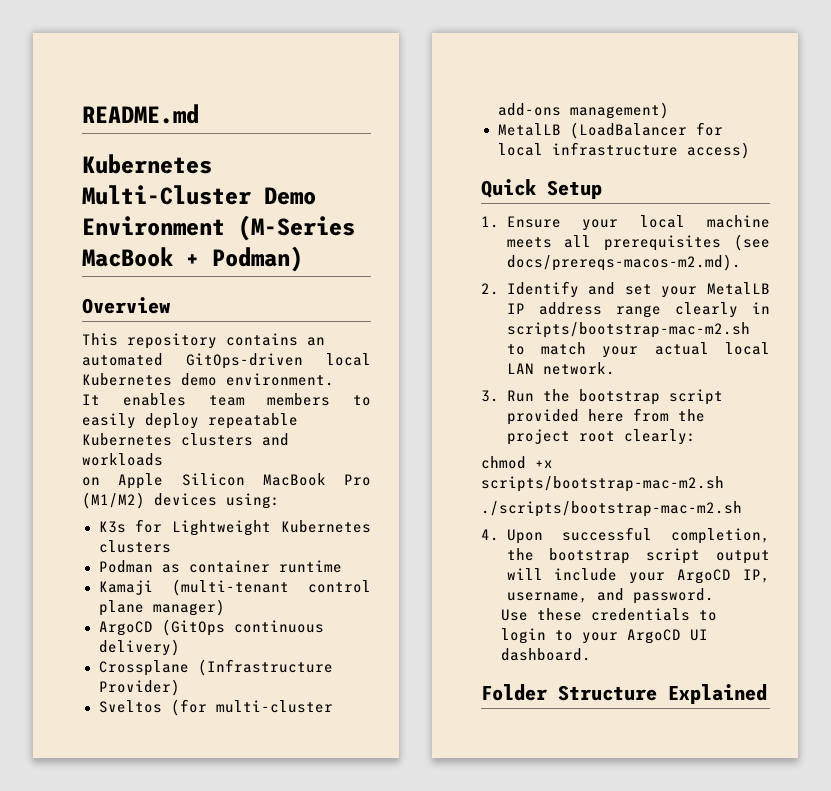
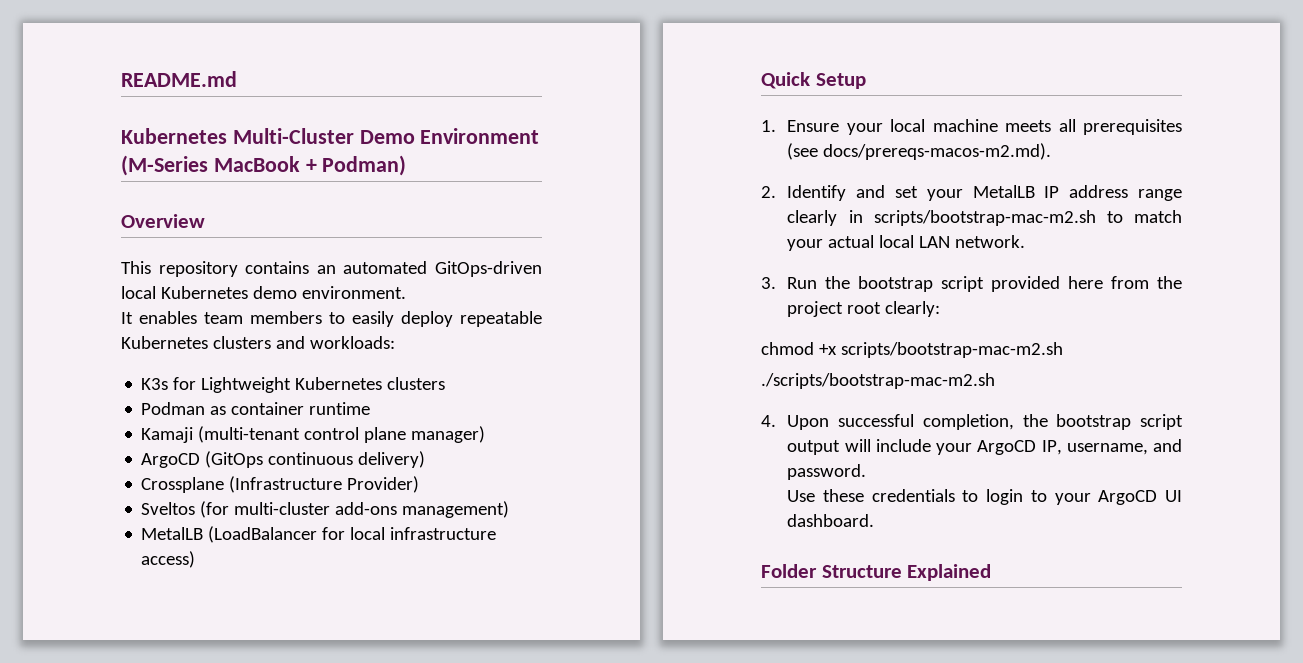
[82,453,163,466] [82,473,371,489] [82,492,280,509] workloads // on Apple Silicon MacBook Pro (M1/M2) devices using: -> [309,336,395,349] workloads:

